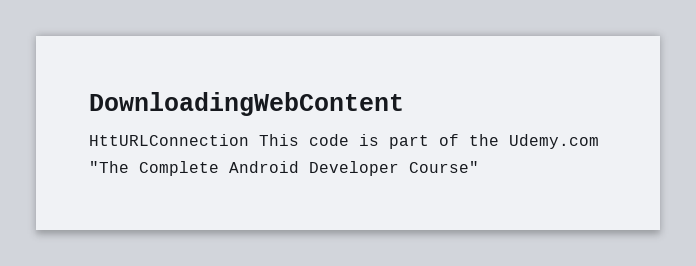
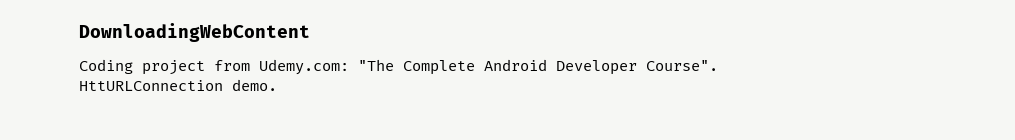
[89,134,599,149] HttURLConnection This code is part of the Udemy.com -> [79,59,349,75] Coding project from Udemy.com:
[409,161,479,173] Course" -> [646,60,718,71] [79,79,277,91] Course". // HttURLConnection demo.

